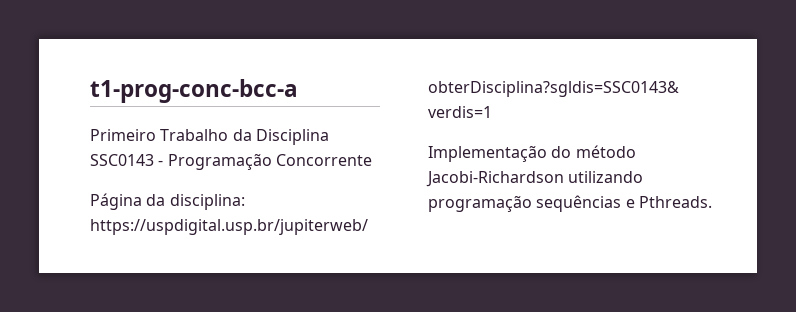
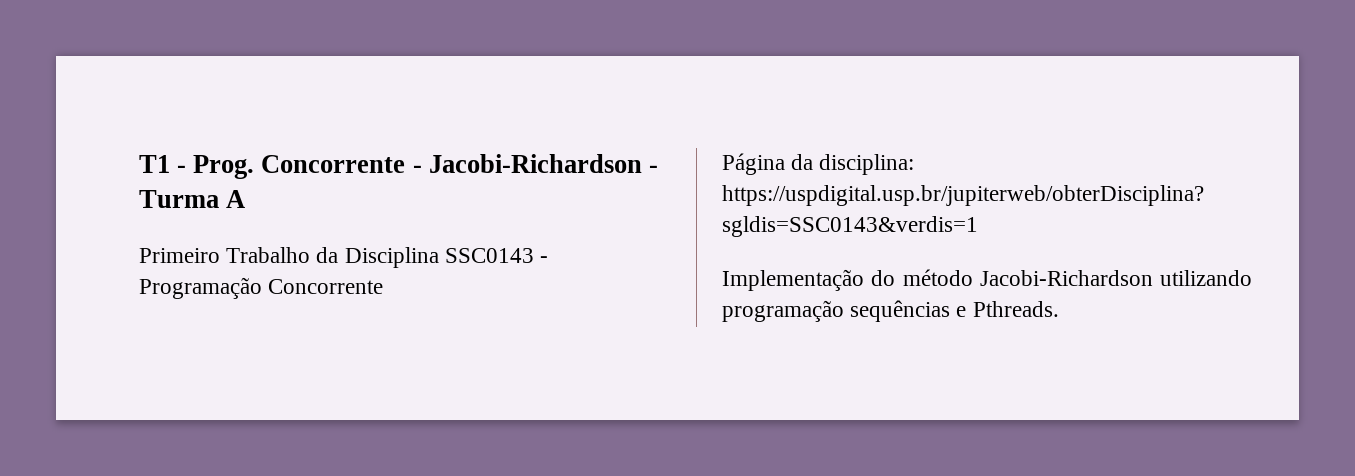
[90,79,298,103] t1-prog-conc-bcc-a -> [139,154,658,179] [139,190,246,208] T1 - Prog. Concorrente - Jacobi-Richardson - Turma A

